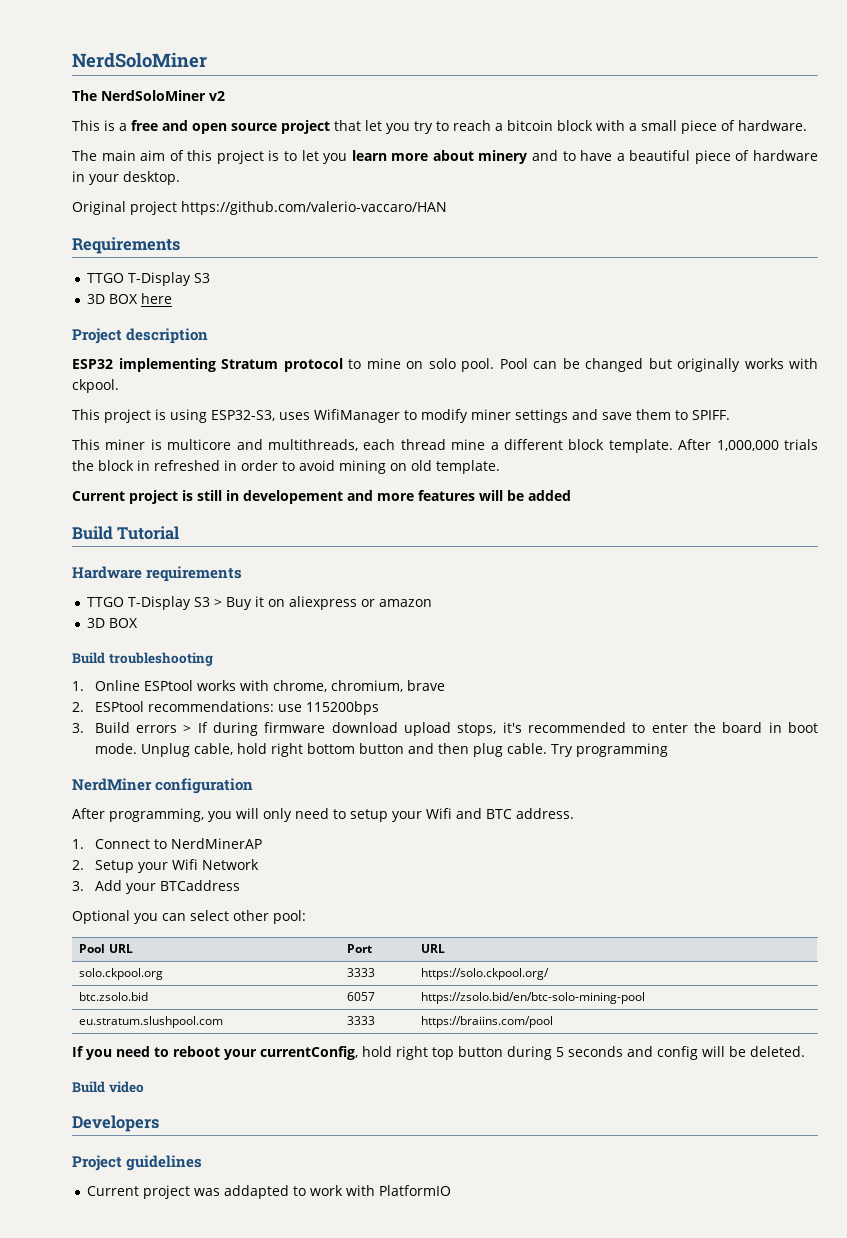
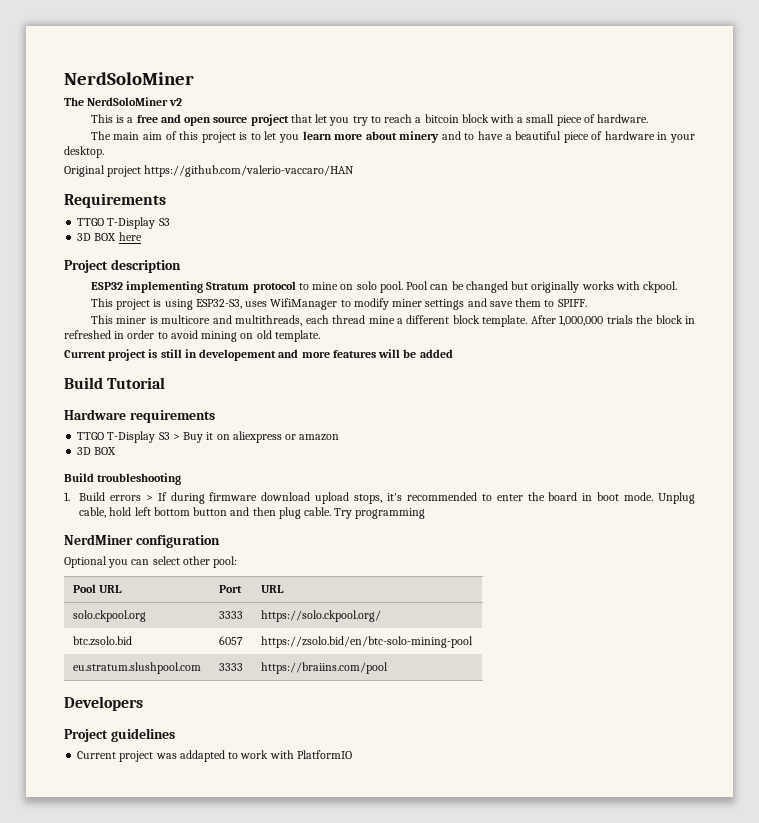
[94,680,445,692] [72,701,379,715] [72,723,84,733] Online ESPtool works with chrome, chromium, brave // 2. ESPtool recommendations: use 115200bps // 3. -> (70, 496) none
[270,743,303,757] right -> [134,507,151,516] left
[72,808,574,822] [72,838,262,849] [72,859,259,873] [72,880,240,894] // After programming, you will only need to setup your Wifi and BTC address. // 1. Connect to NerdMinerAP // 2. Setup your Wifi Network // 3. Add your BTCaddress -> (220, 541) none
[72,1046,805,1060] [72,1081,144,1093] // If you need to reboot your currentConfig, hold right top button during 5 seconds and config will be deleted. // Build video -> (388, 668) none

